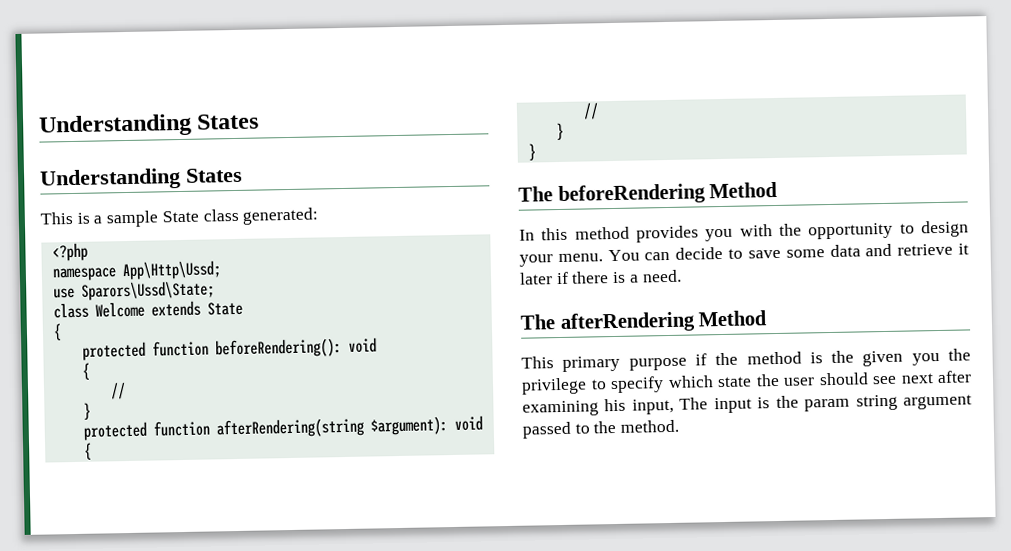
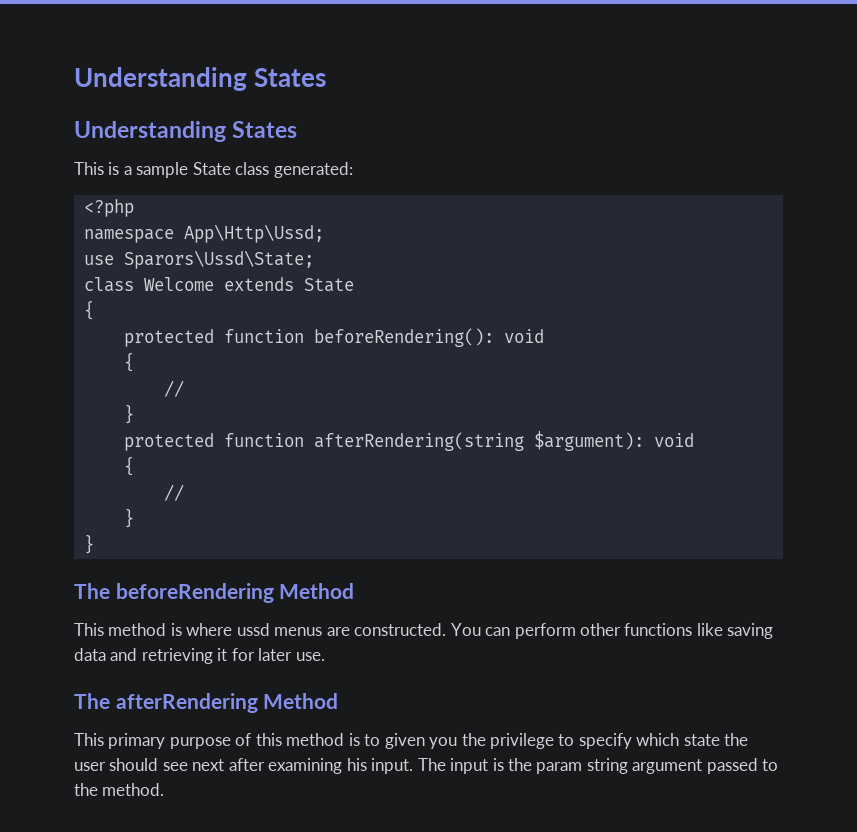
[519,220,969,243] [519,243,969,267] [519,269,682,285] In this method provides you with the opportunity to design your menu. You can decide to save some data and retrieve it later if there is a need. -> [74,623,774,639] [74,648,325,664] This method is where ussd menus are constructed. You can perform other functions like saving data and retrieving it for later use.
[694,350,855,366] if the method is the -> [235,733,381,746] of this method is to
[631,398,674,415] input, -> [371,758,414,774] input.

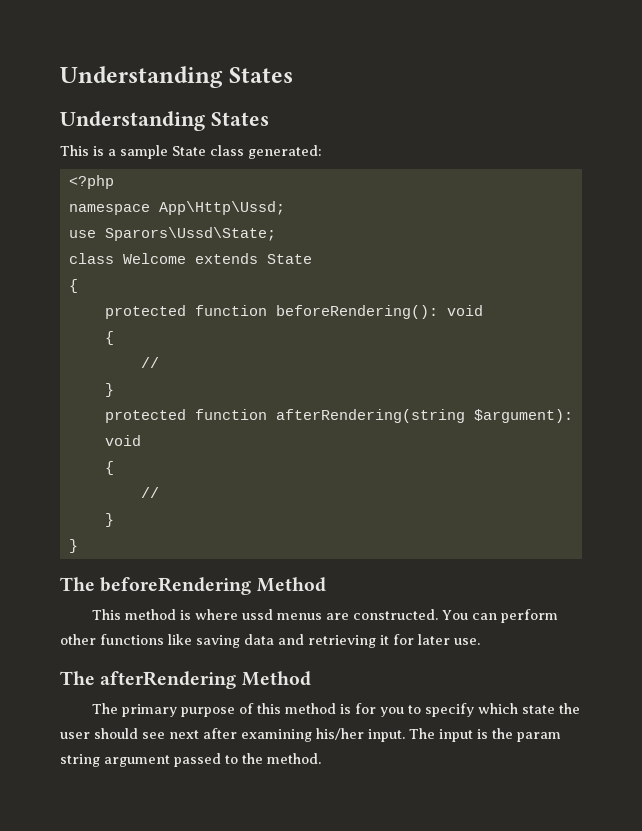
[74,733,104,746] This -> [91,703,118,714] The
[364,733,555,749] to given you the privilege -> [354,703,404,717] for you
[346,758,367,771] his -> [316,728,364,740] his/her

